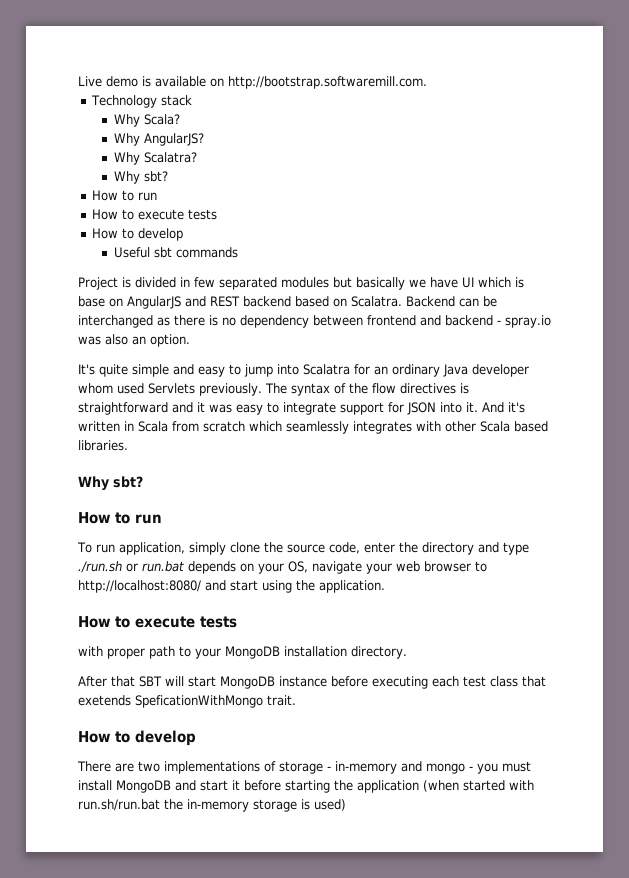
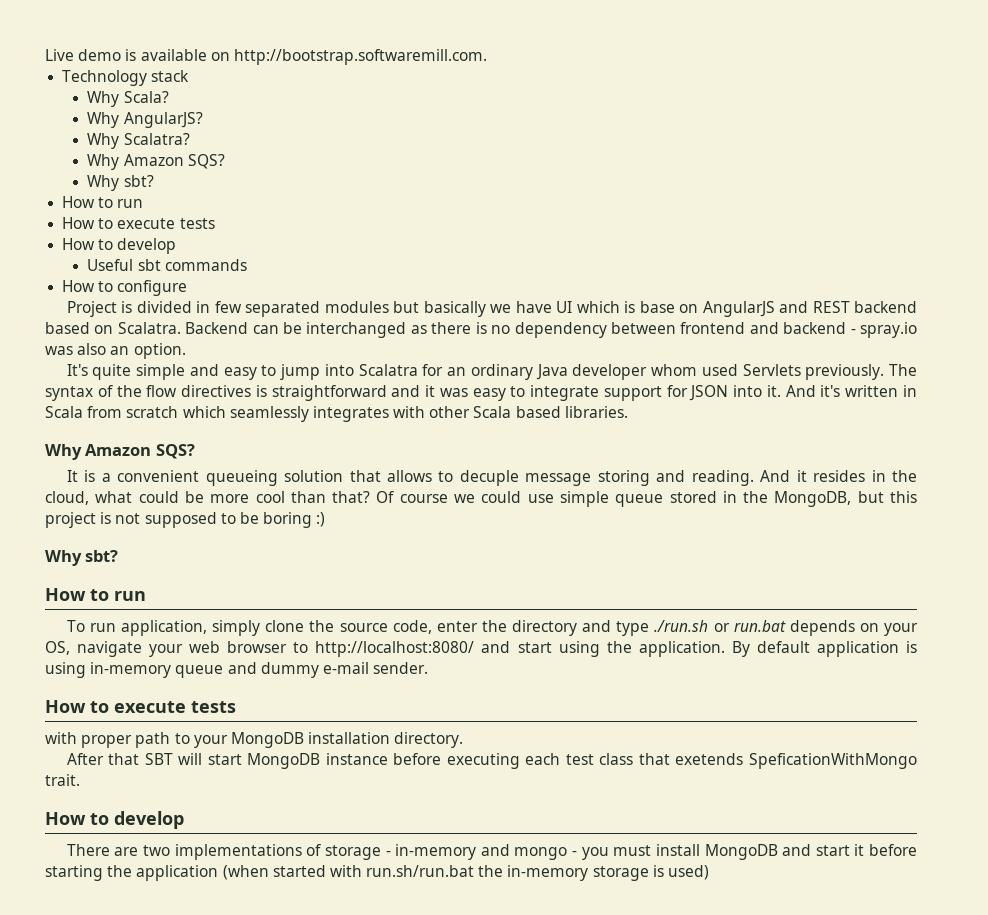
(197, 157) none -> [87,154,225,170] // Why Amazon SQS?
(238, 252) none -> [62,280,188,296] // How to configure
(128, 445) none -> [45,444,195,460] [66,470,917,486] [45,491,917,507] [45,512,326,528] // Why Amazon SQS? // It is a convenient queueing solution that allows to decuple message storing and reading. And it resides in the cloud, what could be more cool than that? Of course we could use simple queue stored in the MongoDB, but this project is not supposed to be boring :)
(385, 586) none -> [731,641,918,657] [45,662,429,678] By default application is using in-memory queue and dummy e-mail sender.

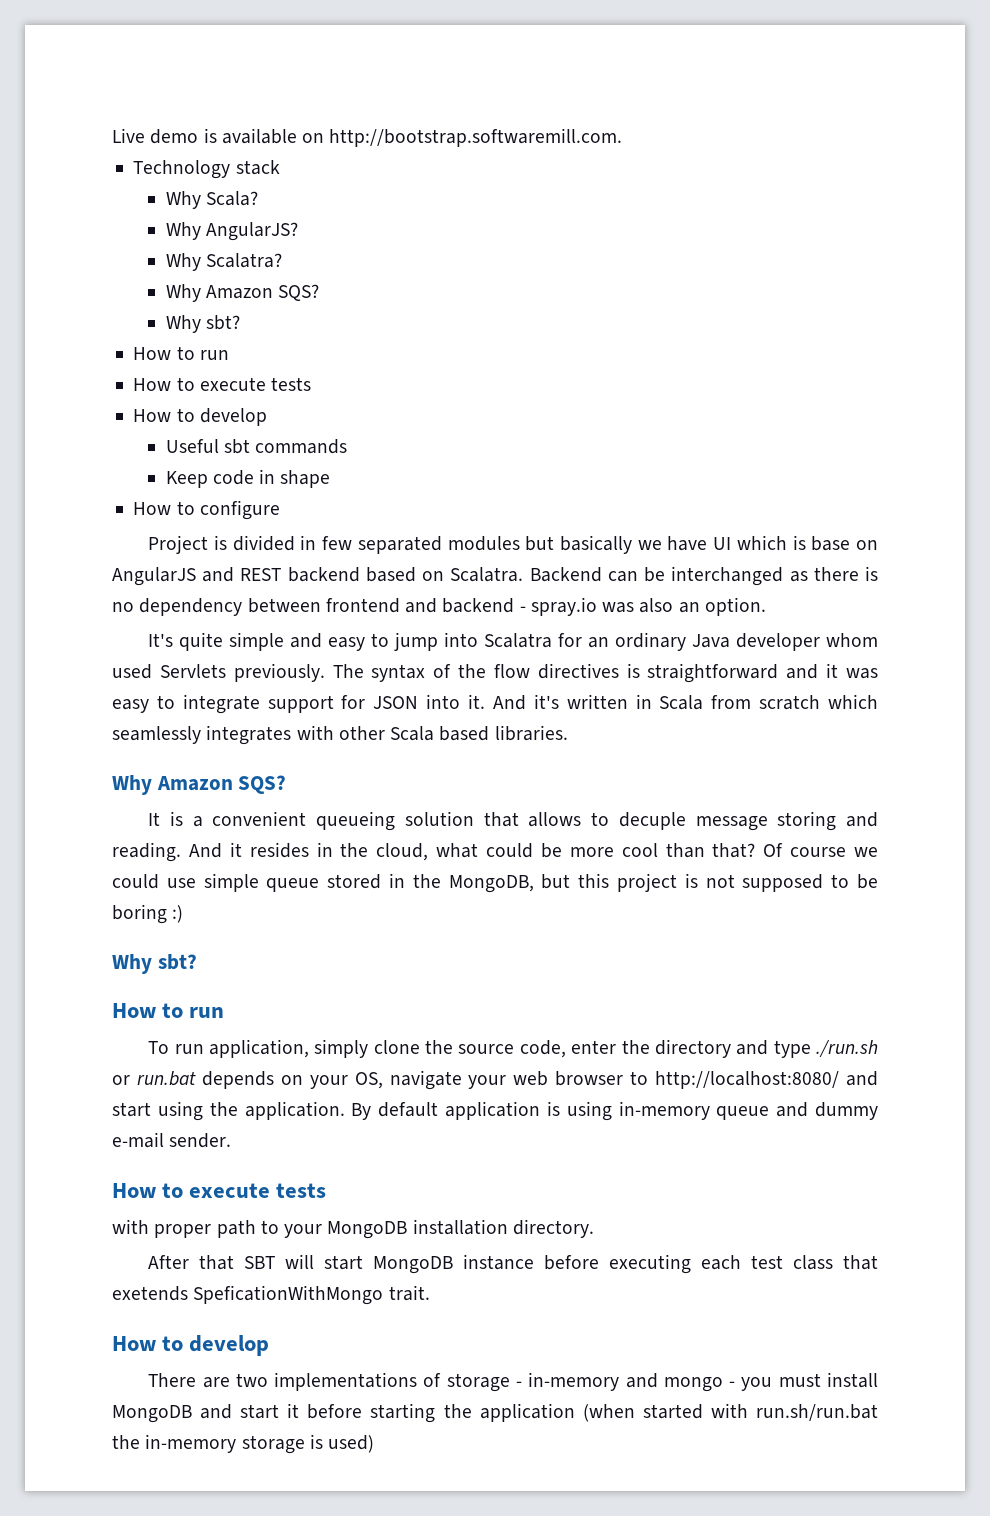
(247, 265) none -> [165,469,331,488] // Keep code in shape

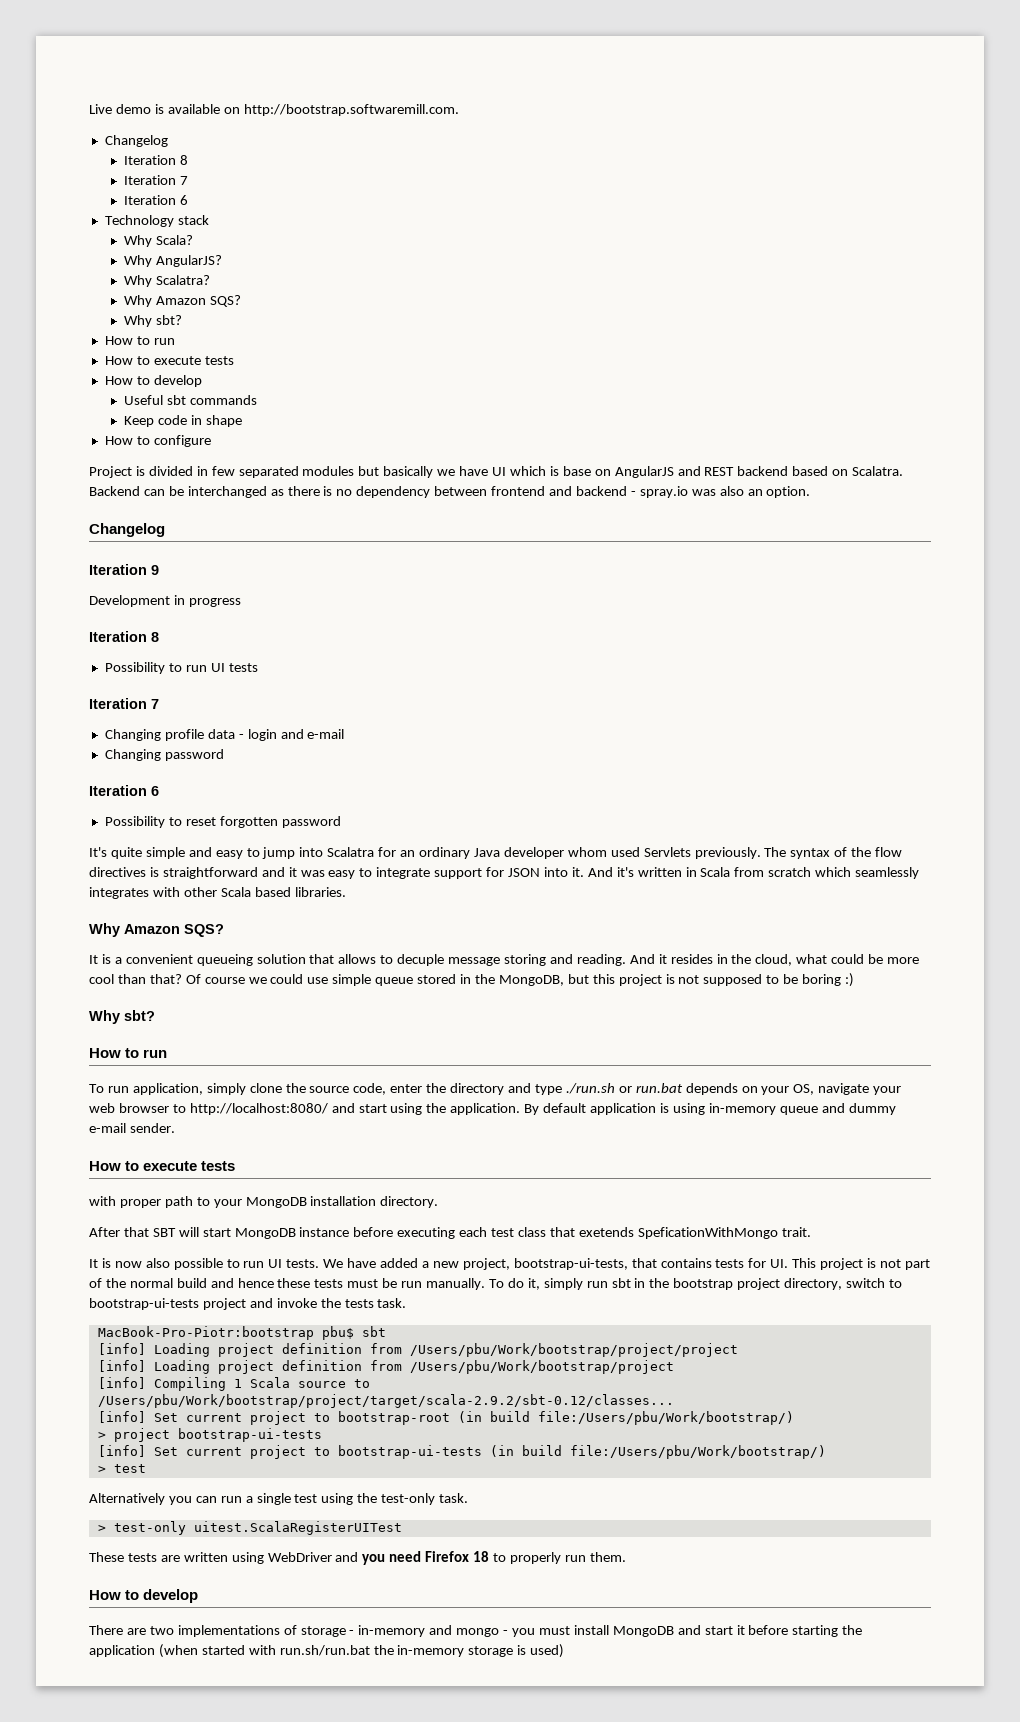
(623, 137) none -> [104,135,168,147] [124,155,189,165] [124,175,189,185] [124,195,189,205] // Changelog // Iteration 8 // Iteration 7 // Iteration 6
(766, 606) none -> [89,523,165,537] [89,564,159,575] [89,595,241,607] [89,631,159,642] [104,662,258,674] [89,698,159,709] [104,729,345,741] [104,749,224,761] [89,785,159,796] [104,816,341,828] // Changelog // Iteration 9 // Development in progress // Iteration 8 // Possibility to run UI tests // Iteration 7 // Changing profile data - login and e-mail // Changing password // Iteration 6 // Possibility to reset forgotten password
(430, 1293) none -> [89,1258,930,1270] [89,1278,902,1290] [89,1298,407,1310] [97,1326,386,1340] [97,1343,738,1357] [97,1360,674,1374] [97,1377,370,1391] [97,1394,674,1408] [97,1411,794,1425] [97,1428,322,1442] [97,1445,826,1459] [97,1464,146,1473] [89,1493,469,1505] [97,1521,402,1535] [89,1551,626,1565] // It is now also possible to run UI tests. We have added a new project, bootstrap-ui-tests, that contains tests for UI. This project is not part of the normal build and hence these tests must be run manually. To do it, simply run sbt in the bootstrap project directory, switch to bootstrap-ui-tests project and invoke the tests task. // MacBook-Pro-Piotr:bootstrap pbu$ sbt // [info] Loading project definition from /Users/pbu/Work/bootstrap/project/project // [info] Loading project definition from /Users/pbu/Work/bootstrap/project // [info] Compiling 1 Scala source to /Users/pbu/Work/bootstrap/project/target/scala-2.9.2/sbt-0.12/classes... // [info] Set current project to bootstrap-root (in build file:/Users/pbu/Work/bootstrap/) // > project bootstrap-ui-tests // [info] Set current project to bootstrap-ui-tests (in build file:/Users/pbu/Work/bootstrap/) // > test // Alternatively you can run a single test using the test-only task. // > test-only uitest.ScalaRegisterUITest // These tests are written using WebDriver and you need Firefox 18 to properly run them.

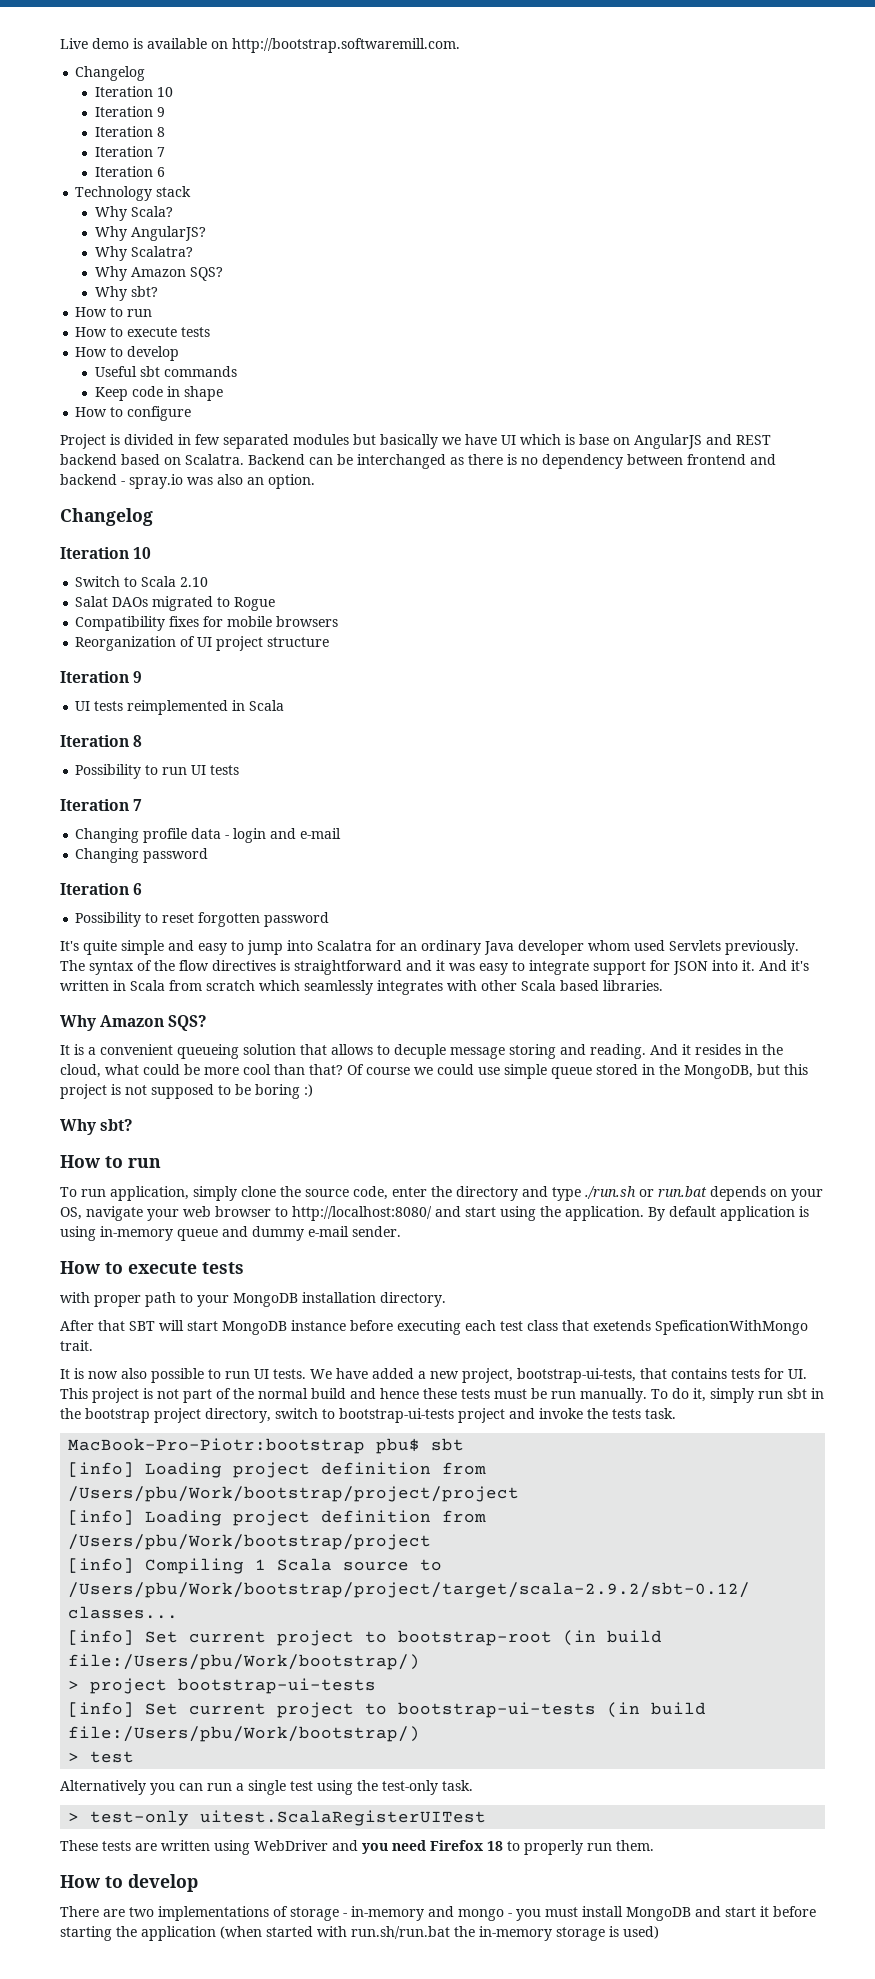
(168, 141) none -> [94,86,173,97] [94,106,165,117] // Iteration 10 // Iteration 9
[151,565,159,575] [89,595,241,607] 9 // Development in progress -> [133,547,152,559] [75,576,209,587] [75,596,276,611] [75,616,339,631] [75,636,330,651] [60,671,143,683] [75,700,285,715] 10 // Switch to Scala 2.10 // Salat DAOs migrated to Rogue // Compatibility fixes for mobile browsers // Reorganization of UI project structure // Iteration 9 // UI tests reimplemented in Scala

